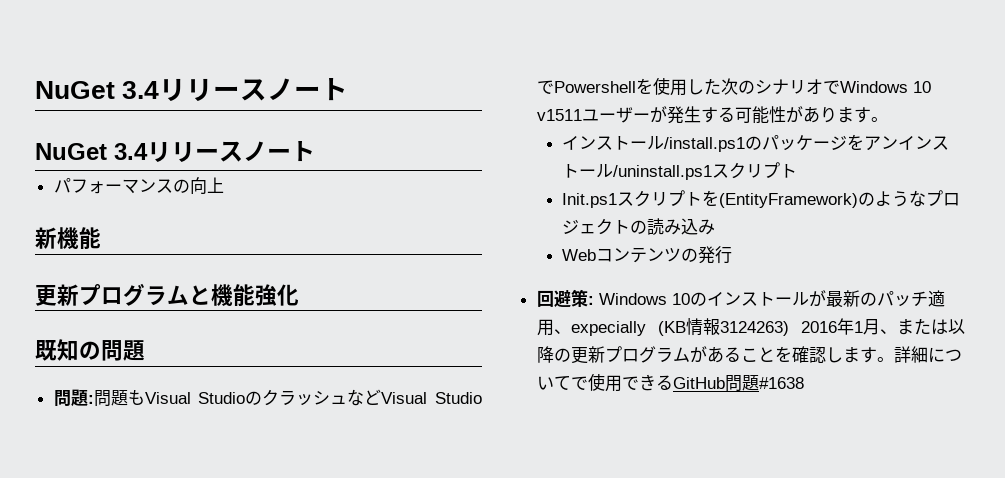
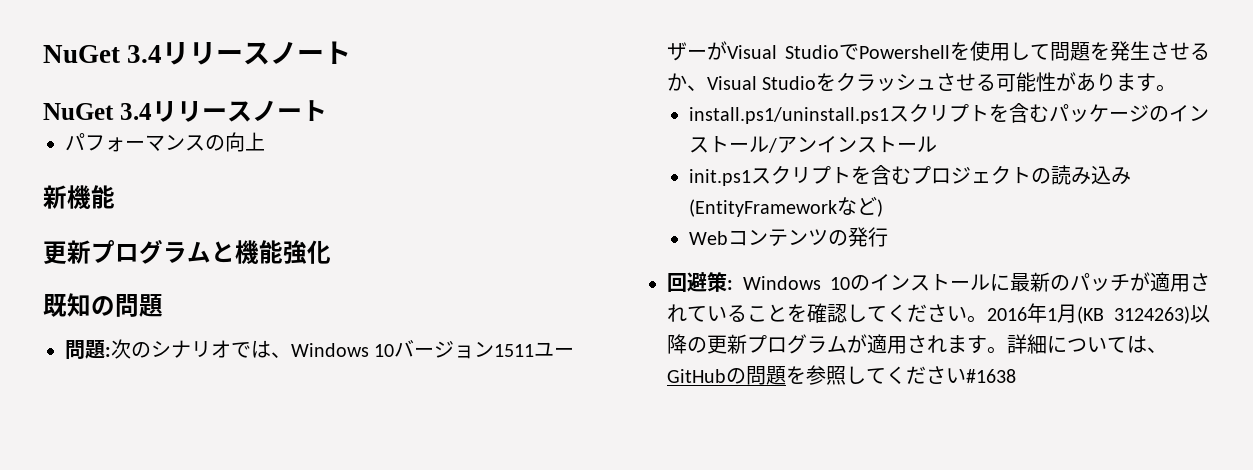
[93,389,382,407] 問題もVisual Studioのクラッシュなど -> [111,339,575,359] [667,41,727,61] 次のシナリオでは、Windows 10バージョン1511ユーザーが
[703,78,931,95] [536,106,718,124] た次のシナリオでWindows 10 v1511ユーザーが発生す -> [1030,41,1210,61] [667,72,977,92] て問題を発生させるか、Visual Studioをクラッシュさせ
[561,134,949,152] [561,162,797,180] [561,190,926,208] インストール/install.ps1のパッケージをアンインストール/uninstall.ps1スクリプト // Init.ps1スクリプトを(EntityFramework)のような -> [689,103,1210,124] [689,136,938,153] [689,165,912,186] install.ps1/uninstall.ps1スクリプトを含むパッケージのインストール/アンインストール // init.ps1スクリプトを含む
(715, 227) none -> [689,196,884,217] (EntityFrameworkなど)
[808,290,826,307] が -> [990,274,1010,291] に
[927,290,945,307] [536,318,789,336] 適用、expecially (KB情報3124263) -> [1130,272,1210,292] [667,303,987,323] が適用されていることを確認してください。
[880,318,948,335] 、または -> [1077,306,1190,324] (KB 3124263)
[706,346,843,363] あることを確認し -> [867,334,947,354] 適用され
[570,373,759,392] で使用できるGitHub問題 -> [1127,335,1167,353] [667,365,966,385] は、GitHubの問題を参照してください

